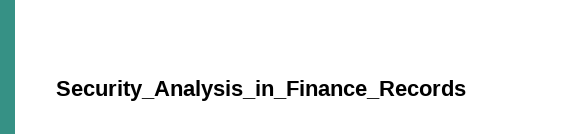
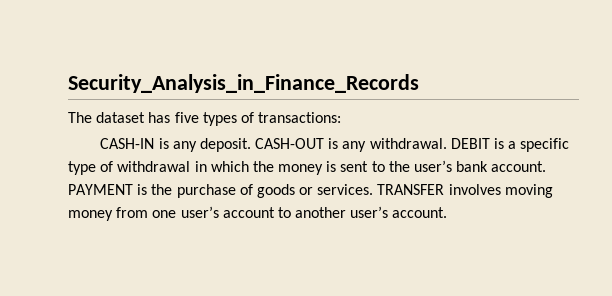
(466, 90) none -> [68,112,342,126] [100,138,570,152] [68,160,547,175] [68,184,553,198] [68,206,448,221] // The dataset has five types of transactions: // CASH-IN is any deposit. CASH-OUT is any withdrawal. DEBIT is a specific type of withdrawal in which the money is sent to the user’s bank account. PAYMENT is the purchase of goods or services. TRANSFER involves moving money from one user’s account to another user’s account.

